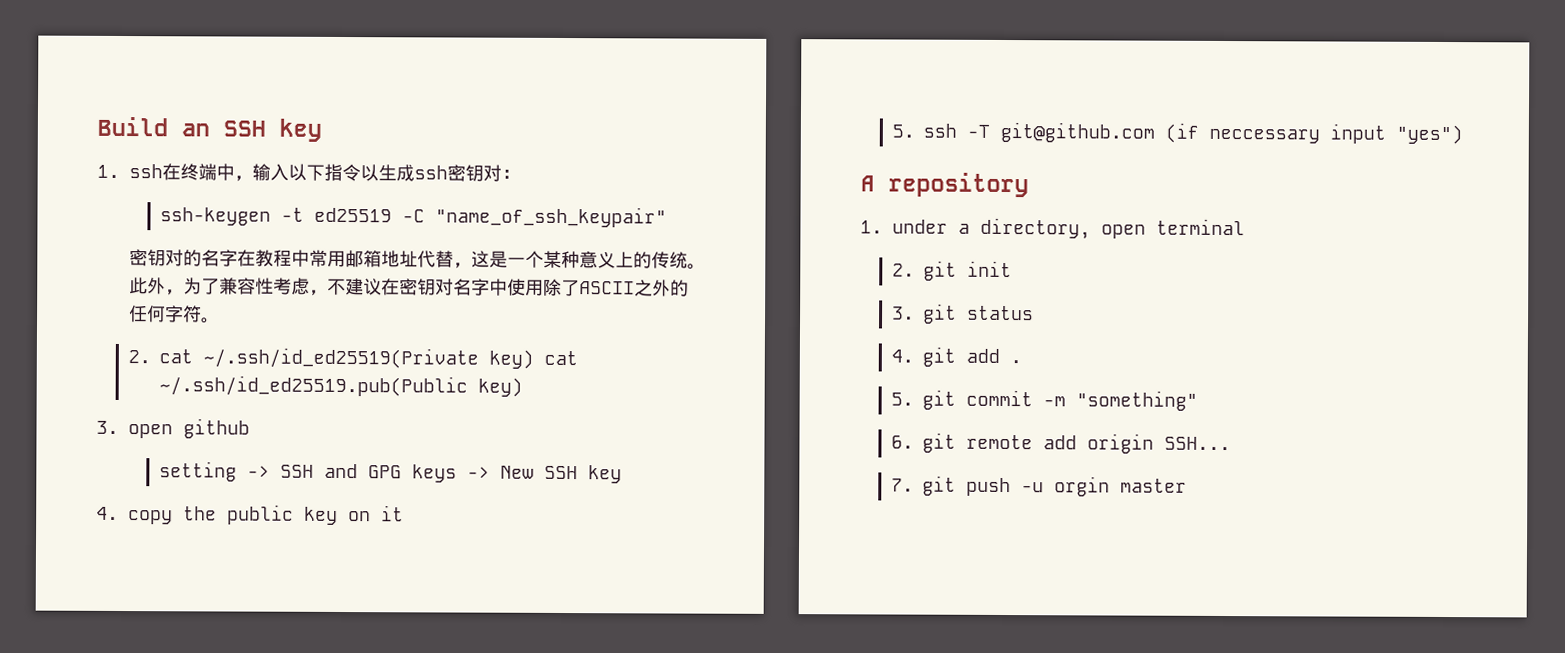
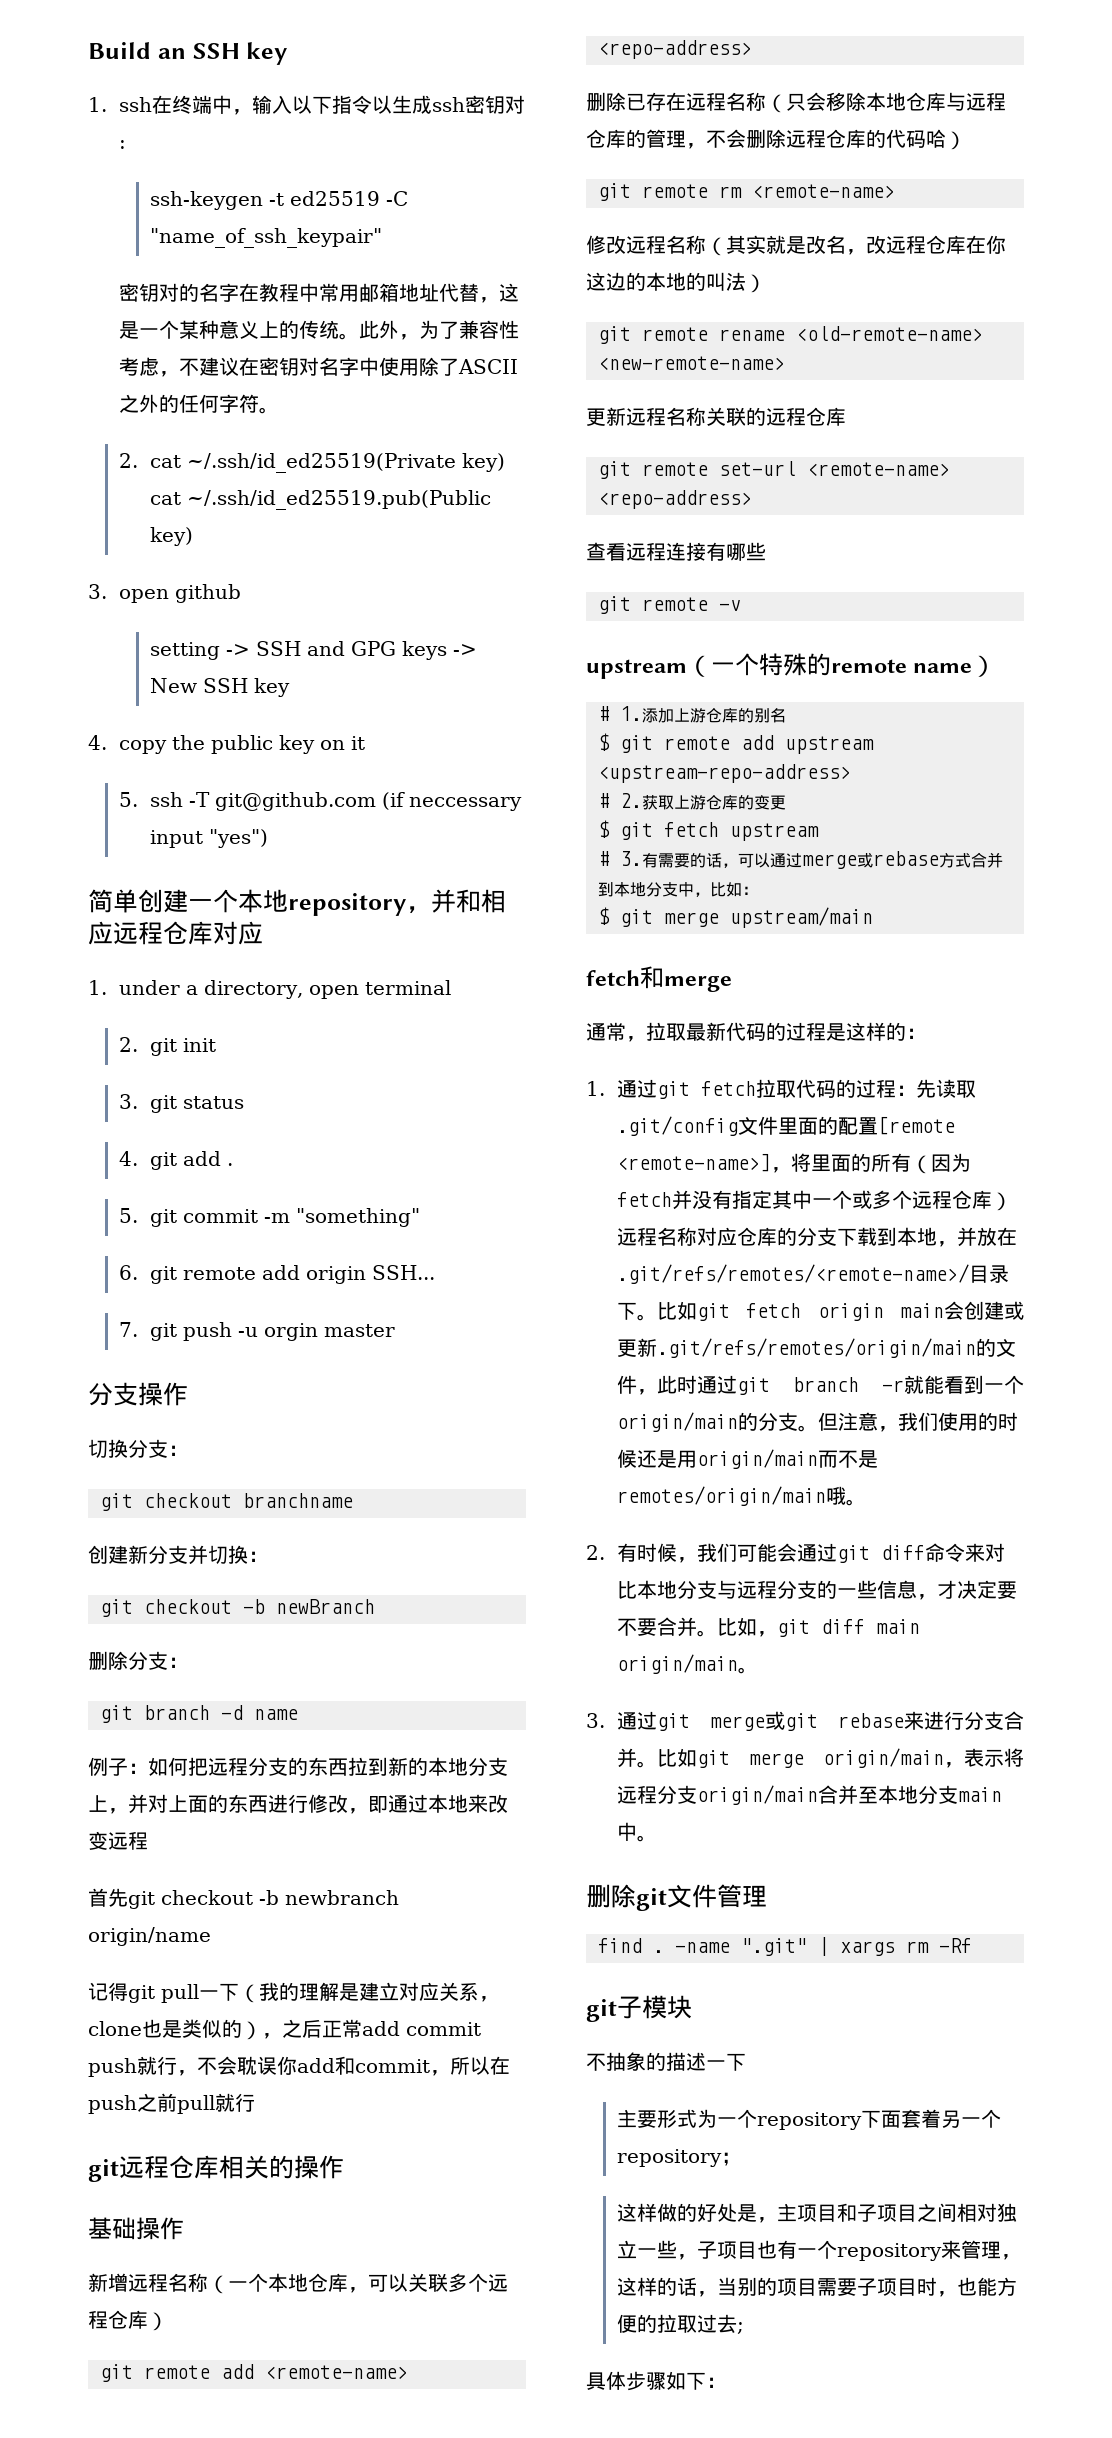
[860,172,1029,198] A repository -> [88,889,506,916] [88,921,263,945] 简单创建一个本地repository，并和相应远程仓库对应
(1188, 485) none -> [88,1382,188,1406] [88,1439,188,1458] [100,1493,353,1511] [88,1545,268,1565] [100,1599,375,1617] [88,1651,188,1670] [100,1705,298,1723] [88,1757,508,1776] [88,1794,508,1814] [88,1831,148,1850] [88,1888,399,1909] [88,1927,211,1946] [88,1982,499,2003] [88,2019,481,2040] [88,2056,510,2077] [88,2093,255,2114] [88,2155,344,2182] [88,2217,184,2240] [88,2273,508,2294] [88,2310,168,2331] [100,2364,408,2382] [598,40,752,59] [586,92,1006,113] [586,129,966,150] [598,183,895,201] [586,235,1006,256] [586,272,766,293] [598,326,983,344] [598,356,785,370] [586,407,846,426] [598,461,950,479] [598,490,752,509] [586,542,766,561] [598,596,741,614] [586,653,997,679] [598,706,786,723] [598,733,874,754] [598,764,851,783] [598,793,786,810] [598,820,819,841] [598,851,1003,869] [598,882,758,897] [598,907,873,928] [586,966,732,992] [586,1022,926,1042] [586,1079,977,1099] [617,1116,956,1136] [617,1153,972,1174] [617,1190,1013,1211] [617,1227,1018,1247] [617,1264,1010,1284] [617,1301,1024,1321] [617,1338,1017,1358] [617,1375,1024,1395] [617,1412,1019,1432] [617,1449,879,1469] [617,1486,867,1506] [586,1543,1006,1563] [617,1580,1018,1600] [617,1617,921,1637] [617,1654,759,1674] [586,1711,1024,1731] [617,1748,1024,1768] [617,1785,1003,1805] [617,1822,658,1842] [586,1884,767,1911] [598,1937,972,1956] [586,1995,692,2022] [586,2052,746,2071] [617,2109,1002,2130] [617,2149,742,2167] [617,2203,1018,2223] [617,2240,1022,2261] [617,2277,1018,2297] [617,2314,745,2334] [586,2371,726,2391] // 分支操作 // 切换分支： // git checkout branchname // 创建新分支并切换： // git checkout -b newBranch // 删除分支： // git branch -d name // 例子：如何把远程分支的东西拉到新的本地分支上，并对上面的东西进行修改，即通过本地来改变远程 // 首先git checkout -b newbranch origin/name // 记得git pull一下（我的理解是建立对应关系，clone也是类似的），之后正常add commit push就行，不会耽误你add和commit，所以在push之前pull就行 // git远程仓库相关的操作 // 基础操作 // 新增远程名称（一个本地仓库，可以关联多个远程仓库） // git remote add <remote-name> <repo-address> // 删除已存在远程名称（只会移除本地仓库与远程仓库的管理，不会删除远程仓库的代码哈） // git remote rm <remote-name> // 修改远程名称（其实就是改名，改远程仓库在你这边的本地的叫法） // git remote rename <old-remote-name> <new-remote-name> // 更新远程名称关联的远程仓库 // git remote set-url <remote-name> <repo-address> // 查看远程连接有哪些 // git remote -v // upstream（一个特殊的remote name） // # 1.添加上游仓库的别名 // $ git remote add upstream <upstream-repo-address> // # 2.获取上游仓库的变更 // $ git fetch upstream // # 3.有需要的话，可以通过merge或rebase方式合并到本地分支中，比如： // $ git merge upstream/main // fetch和merge // 通常，拉取最新代码的过程是这样的： // 1.通过git fetch拉取代码的过程：先读取.git/config文件里面的配置[remote <remote-name>]，将里面的所有（因为fetch并没有指定其中一个或多个远程仓库）远程名称对应仓库的分支下载到本地，并放在.git/refs/remotes/<remote-name>/目录下。比如git fetch origin main会创建或更新.git/refs/remotes/origin/main的文件，此时通过git branch -r就能看到一个origin/main的分支。但注意，我们使用的时候还是用origin/main而不是remotes/origin/main哦。 // 2.有时候，我们可能会通过git diff命令来对比本地分支与远程分支的一些信息，才决定要不要合并。比如，git diff main origin/main。 // 3.通过git merge或git rebase来进行分支合并。比如git merge origin/main，表示将远程分支origin/main合并至本地分支main中。 // 删除git文件管理 // find . -name ".git" | xargs rm -Rf // git子模块 // 不抽象的描述一下 // 主要形式为一个repository下面套着另一个repository； // 这样做的好处是，主项目和子项目之间相对独立一些，子项目也有一个repository来管理，这样的话，当别的项目需要子项目时，也能方便的拉取过去; // 具体步骤如下：

